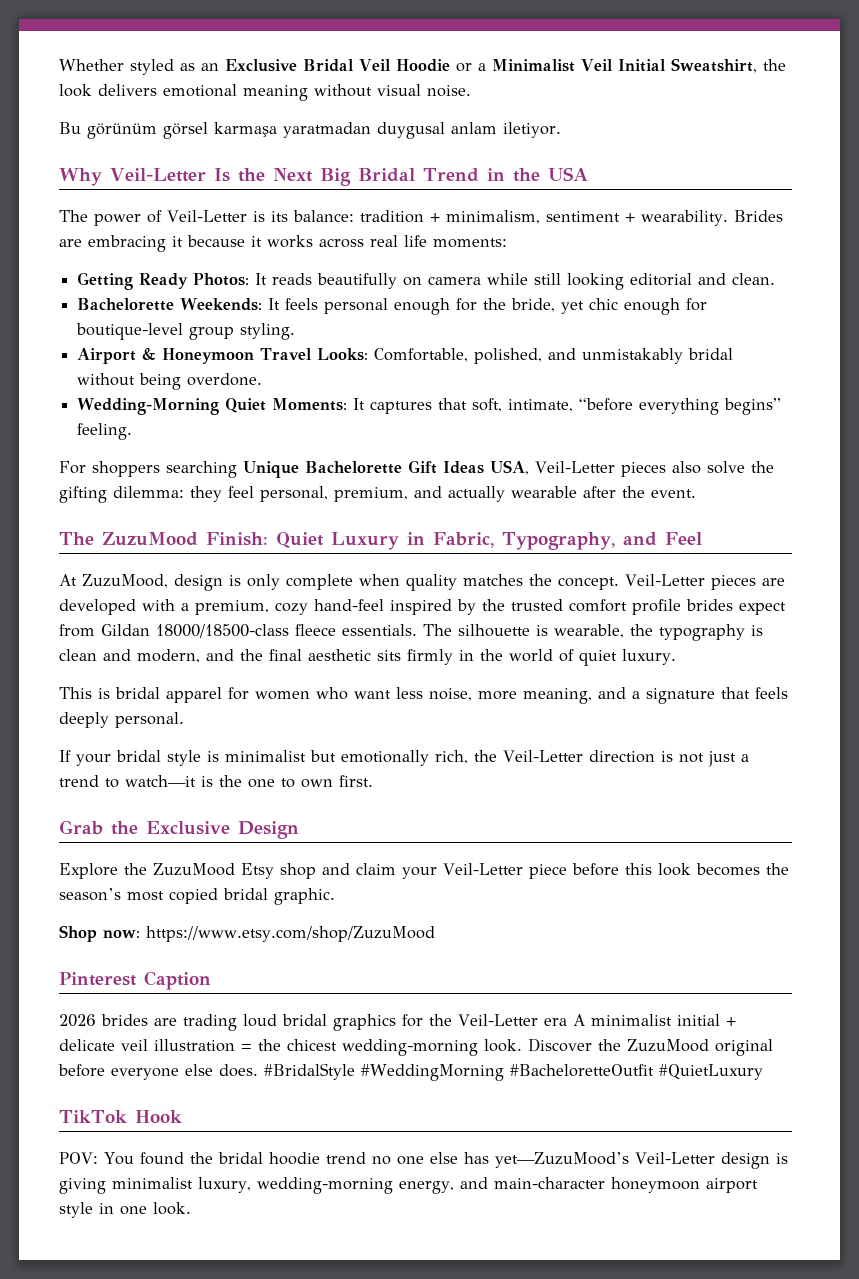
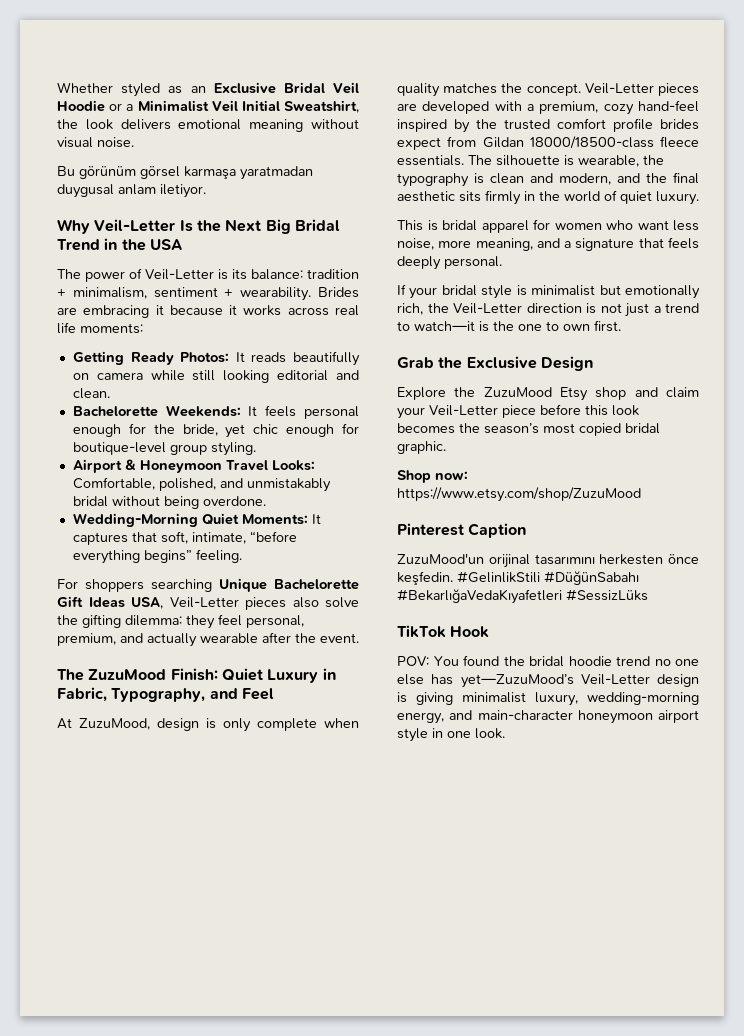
[59,1014,736,1031] [59,1038,773,1056] [58,1063,763,1081] 2026 brides are trading loud bridal graphics for the Veil-Letter era A minimalist initial + delicate veil illustration = the chicest wedding-morning look. Discover the ZuzuMood original before everyone else does. #BridalStyle #WeddingMorning #BacheloretteOutfit #QuietLuxury -> [397,553,699,568] [397,571,639,585] [397,589,648,604] ZuzuMood'un orijinal tasarımını herkesten önce keşfedin. #GelinlikStili #DüğünSabahı #BekarlığaVedaKıyafetleri #SessizLüks

